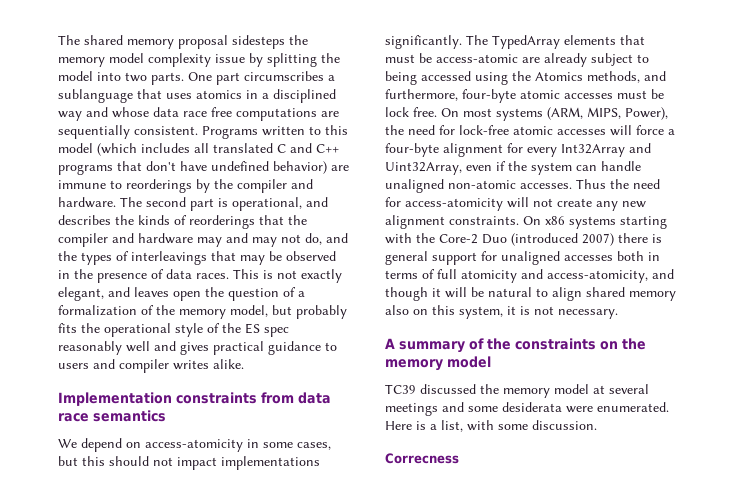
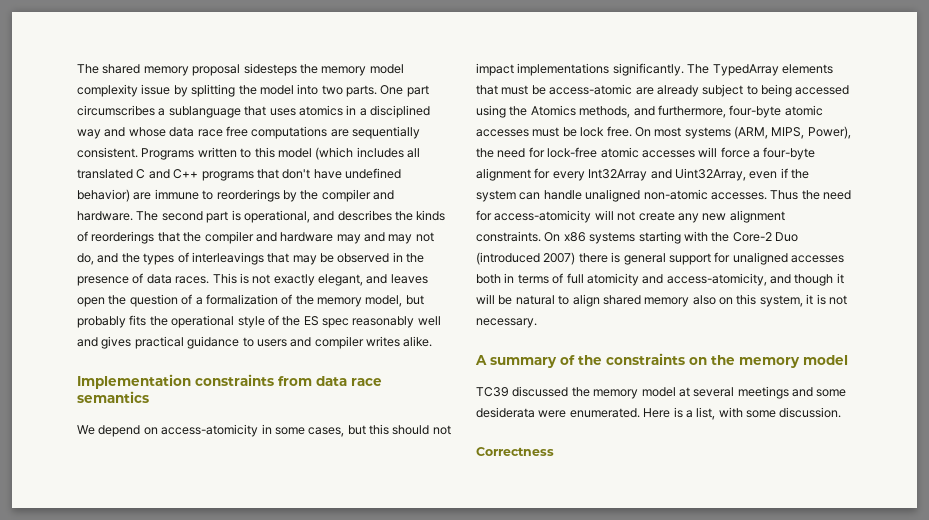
[385,453,459,464] Correcness -> [476,447,554,456] Correctness

